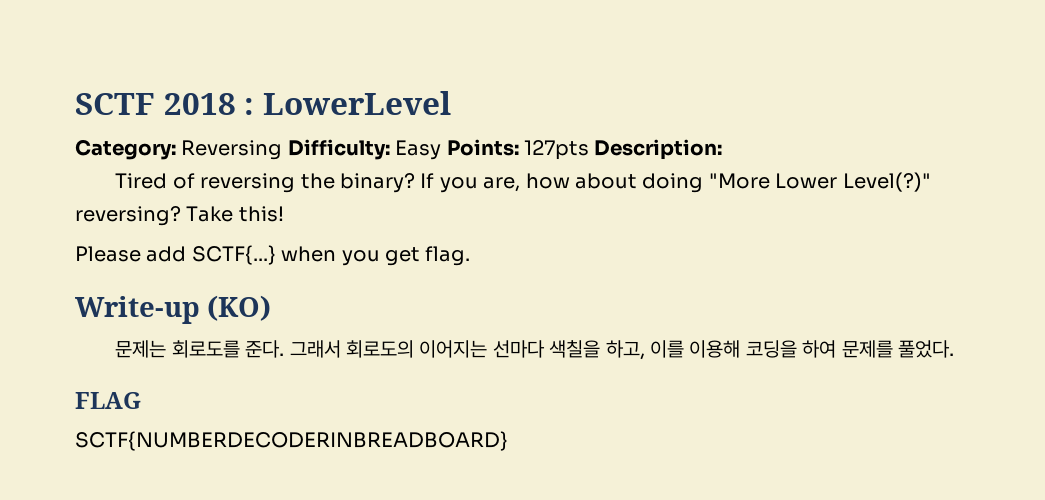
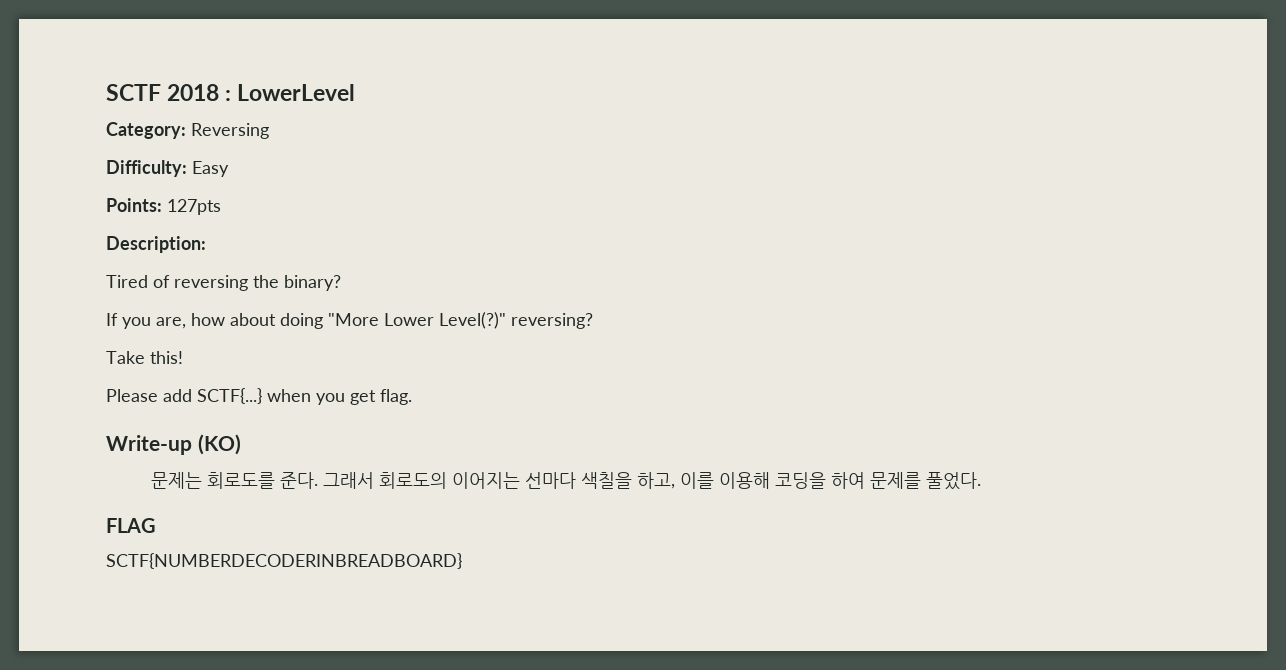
(283, 150) none -> (269, 131) //
(442, 150) none -> (229, 169) //
(589, 150) none -> (221, 207) //
(416, 183) none -> (341, 283) //
(181, 216) none -> (593, 321) //

